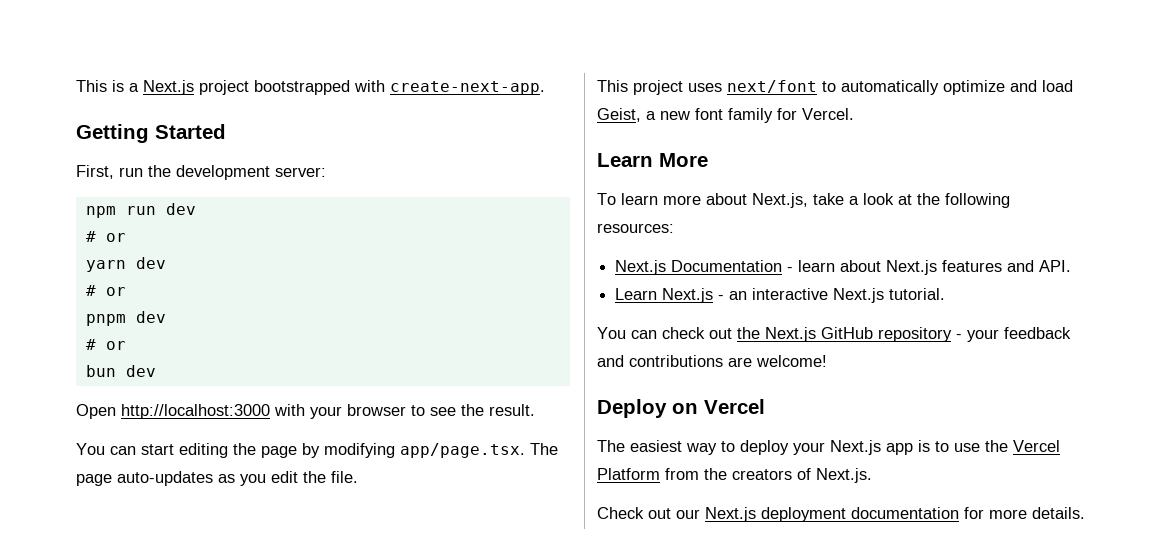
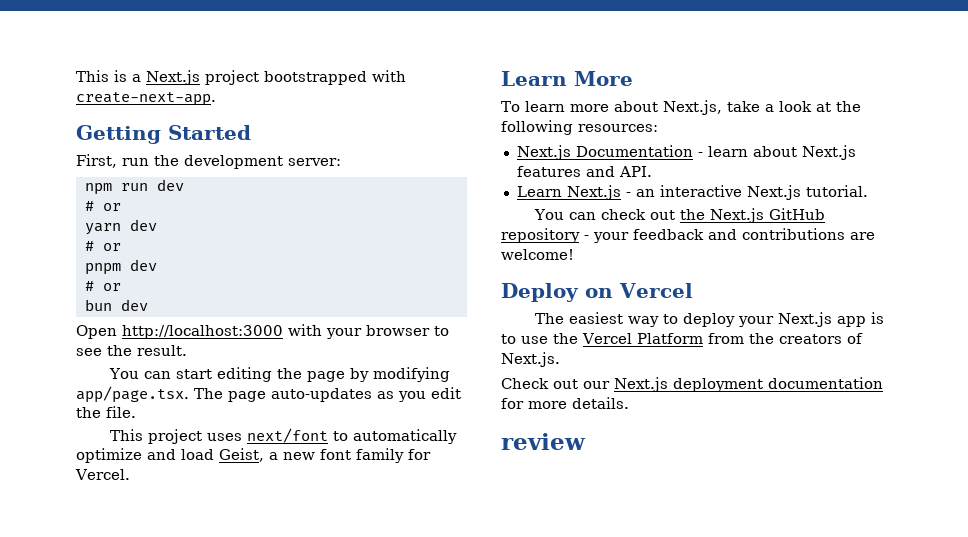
(1085, 513) none -> [501,433,586,450] // review

